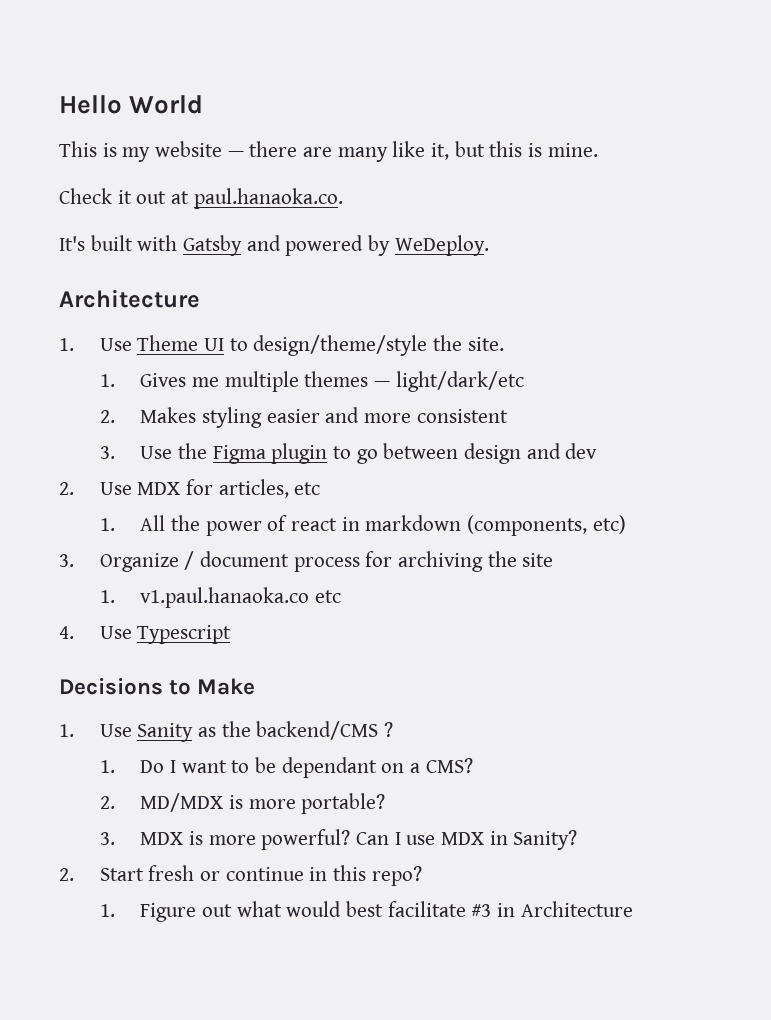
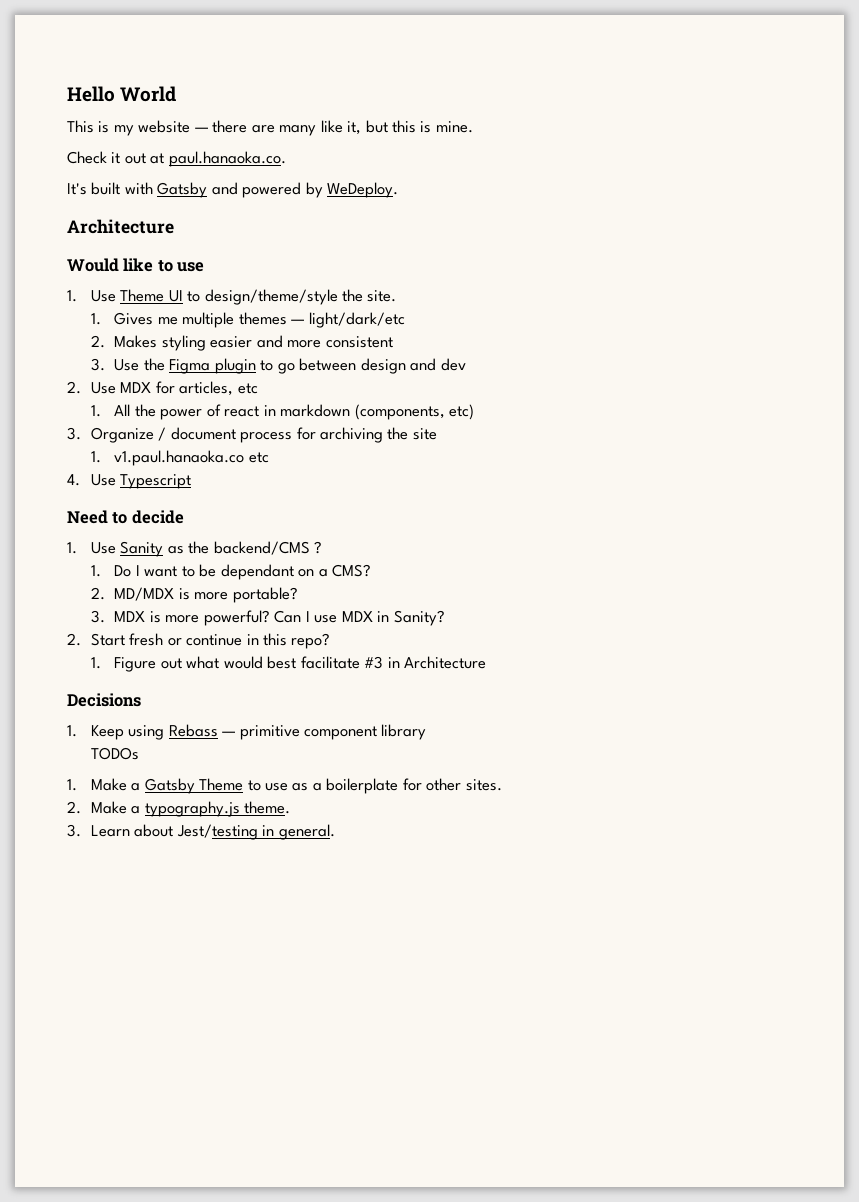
(200, 298) none -> [67,258,205,272] // Would like to use
[59,678,256,695] Decisions to Make -> [67,510,184,524] Need to decide
(633, 909) none -> [67,693,141,707] [67,724,427,740] [90,747,139,760] [67,778,502,794] [67,801,291,817] [67,824,335,840] // Decisions // 1. Keep using Rebass — primitive component library // TODOs // 1. Make a Gatsby Theme to use as a boilerplate for other sites. // 2. Make a typography.js theme. // 3. Learn about Jest/testing in general.

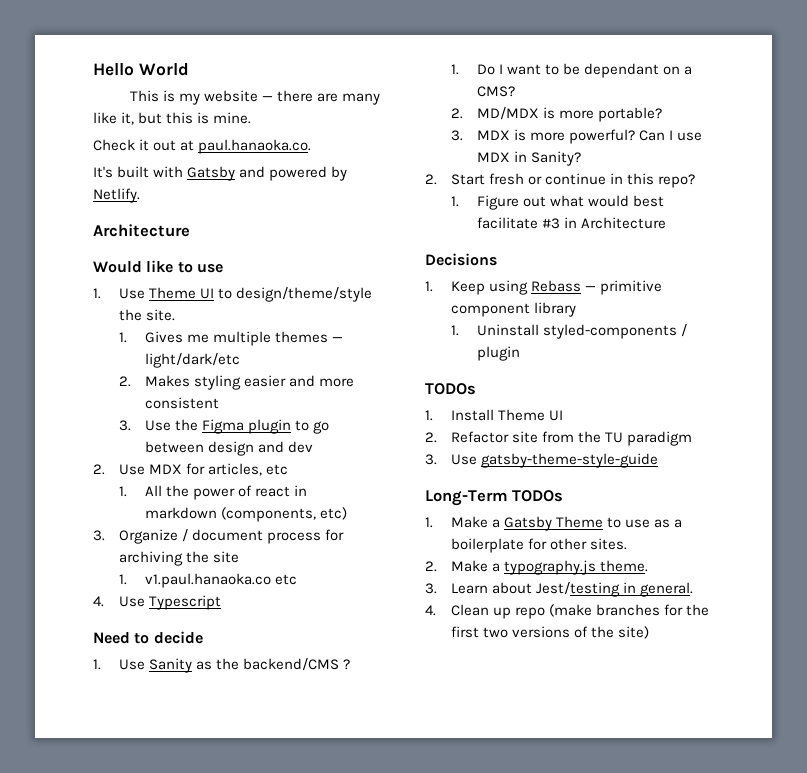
[327,182,399,198] WeDeploy. -> [93,188,140,203] Netlify.
(427, 732) none -> [450,324,687,339] [476,346,520,361] [425,383,476,395] [425,409,564,421] [425,431,693,446] [425,453,658,468] [425,490,508,506] 1. Uninstall styled-components / plugin // TODOs // 1. Install Theme UI // 2. Refactor site from the TU paradigm // 3. Use gatsby-theme-style-guide // Long-Term
(335, 832) none -> [425,604,710,619] [450,626,650,639] // 4. Clean up repo (make branches for the first two versions of the site)

